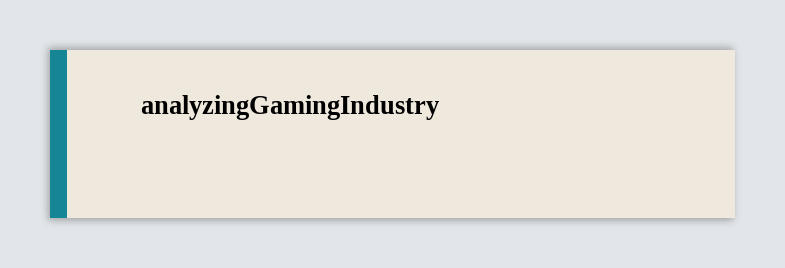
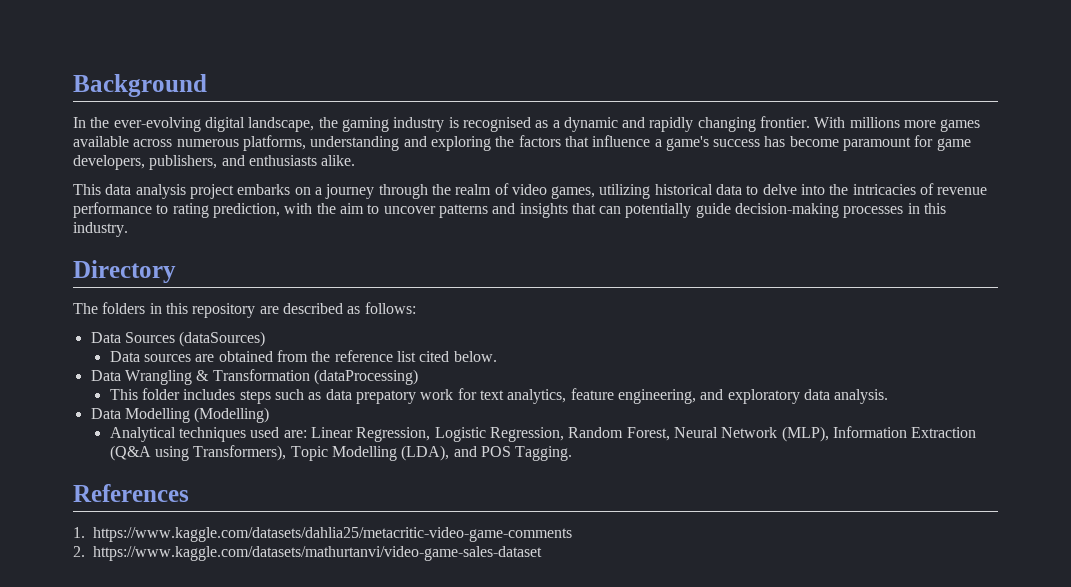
[141,95,439,120] analyzingGamingIndustry -> [73,74,207,97] [73,116,981,132] [73,135,971,151] [73,155,356,170] [73,183,988,199] [73,202,947,218] [73,222,128,237] [73,260,176,283] [73,302,416,318] [90,331,266,347] [109,350,497,362] [90,369,418,385] [109,388,889,404] [90,407,270,423] [109,426,977,442] [109,445,573,461] [73,484,189,502] [73,527,572,542] [73,546,542,561] Background // In the ever-evolving digital landscape, the gaming industry is recognised as a dynamic and rapidly changing frontier. With millions more games available across numerous platforms, understanding and exploring the factors that influence a game's success has become paramount for game developers, publishers, and enthusiasts alike. // This data analysis project embarks on a journey through the realm of video games, utilizing historical data to delve into the intricacies of revenue performance to rating prediction, with the aim to uncover patterns and insights that can potentially guide decision-making processes in this industry. // Directory // The folders in this repository are described as follows: // Data Sources (dataSources) // Data sources are obtained from the reference list cited below. // Data Wrangling & Transformation (dataProcessing) // This folder includes steps such as data prepatory work for text analytics, feature engineering, and exploratory data analysis. // Data Modelling (Modelling) // Analytical techniques used are: Linear Regression, Logistic Regression, Random Forest, Neural Network (MLP), Information Extraction (Q&A using Transformers), Topic Modelling (LDA), and POS Tagging. // References // 1. https://www.kaggle.com/datasets/dahlia25/metacritic-video-game-comments // 2. https://www.kaggle.com/datasets/mathurtanvi/video-game-sales-dataset

